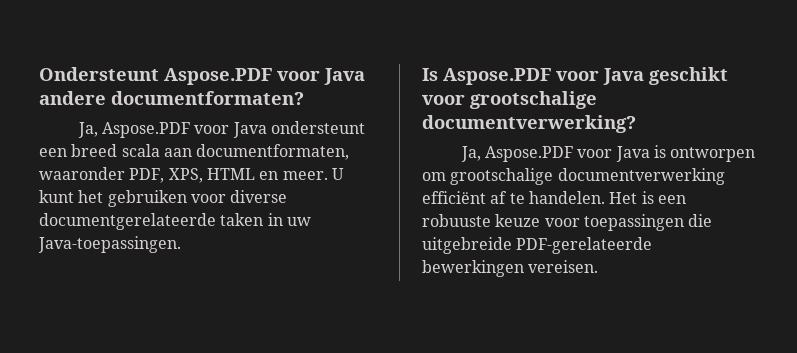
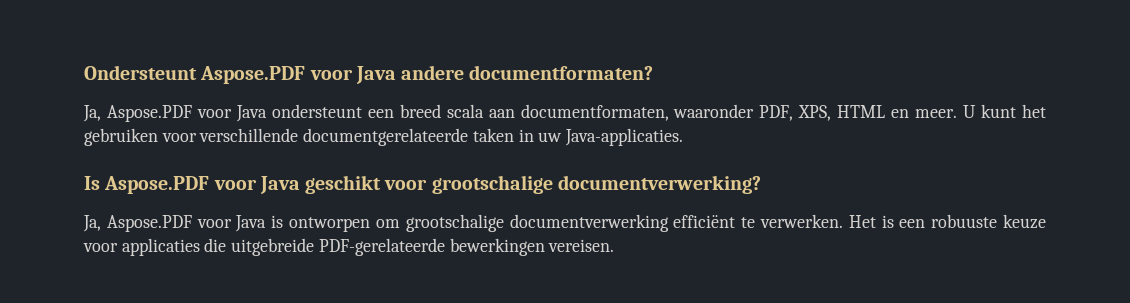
[230,190,288,203] diverse -> [199,128,299,142] verschillende
[38,236,181,253] Java-toepassingen. -> [565,128,684,146] Java-applicaties.
[490,191,605,204] af te handelen. -> [741,214,843,228] te verwerken.
[583,214,684,231] toepassingen -> [121,238,200,256] applicaties

